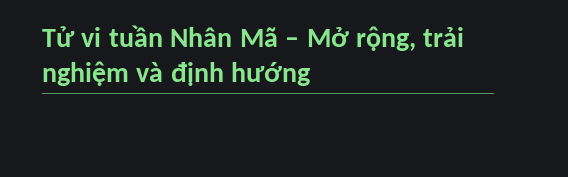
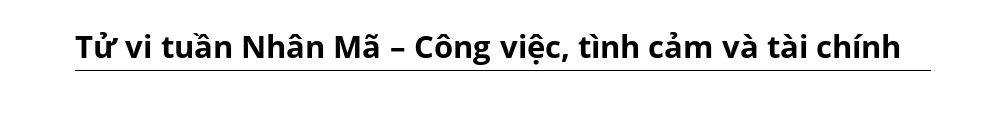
[306,26,465,51] [42,61,311,86] Mở rộng, trải nghiệm và định hướng -> [414,32,902,65] Công việc, tình cảm và tài chính

